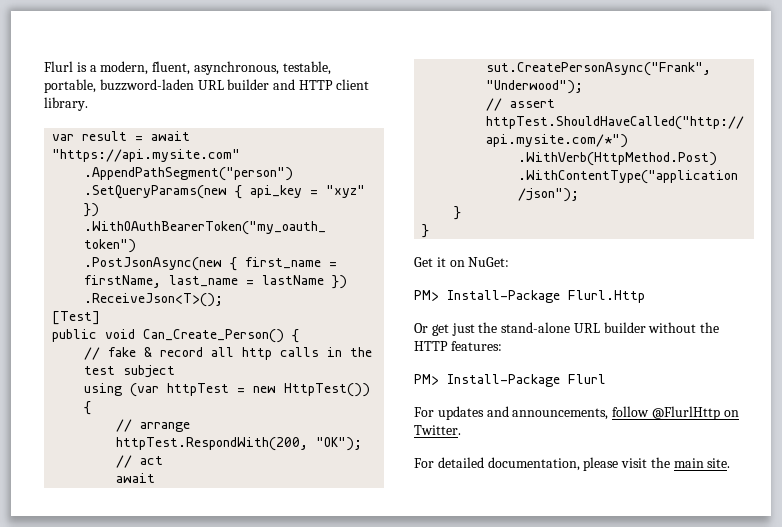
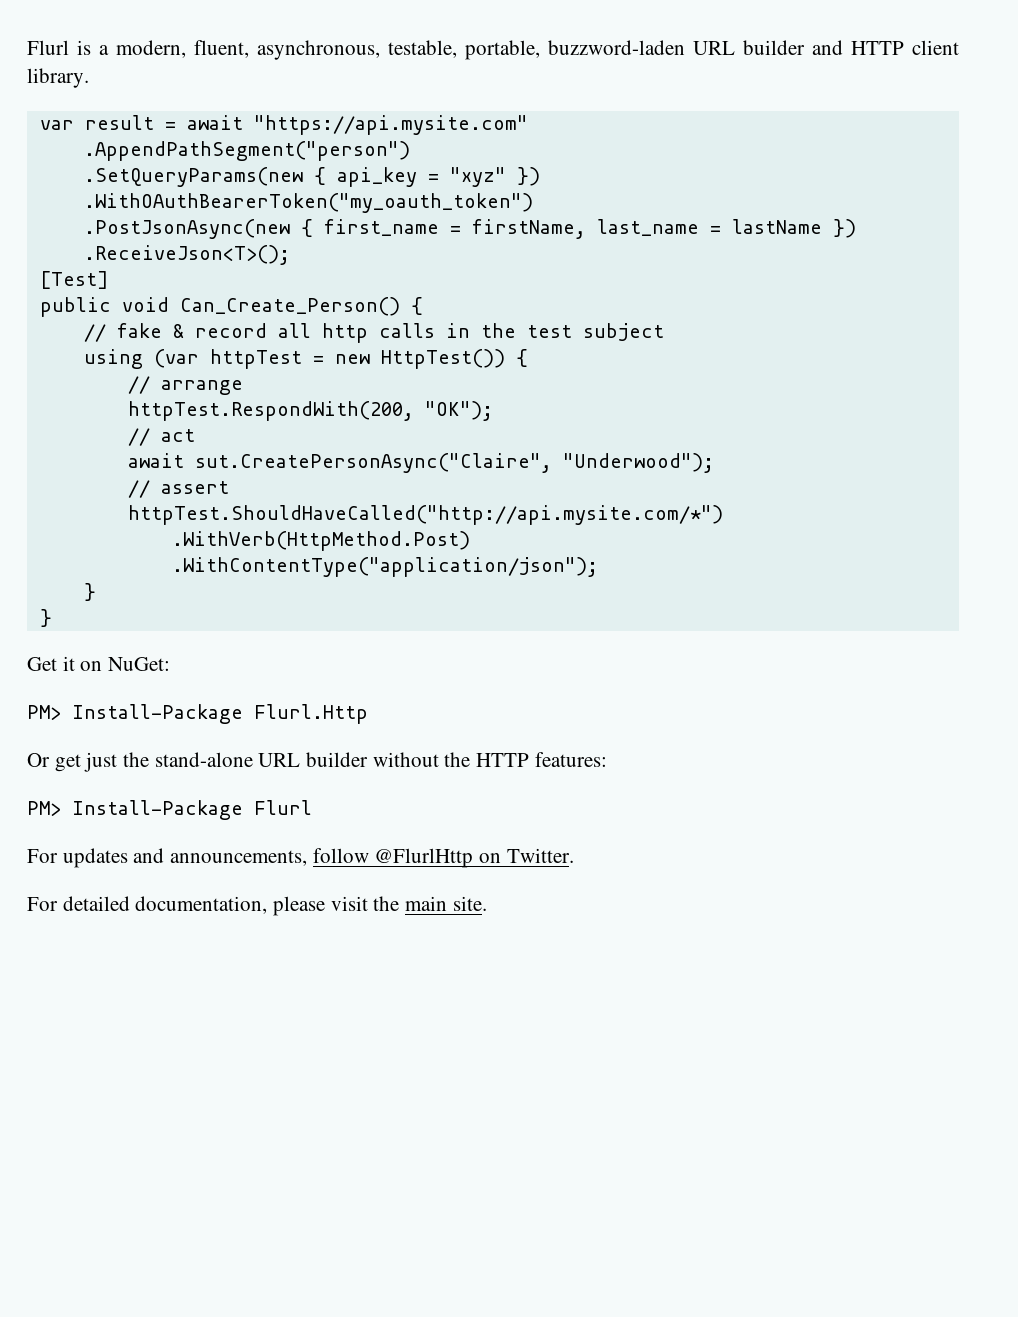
[486,62,712,76] sut.CreatePersonAsync("Frank", -> [194,453,552,473] sut.CreatePersonAsync("Claire",

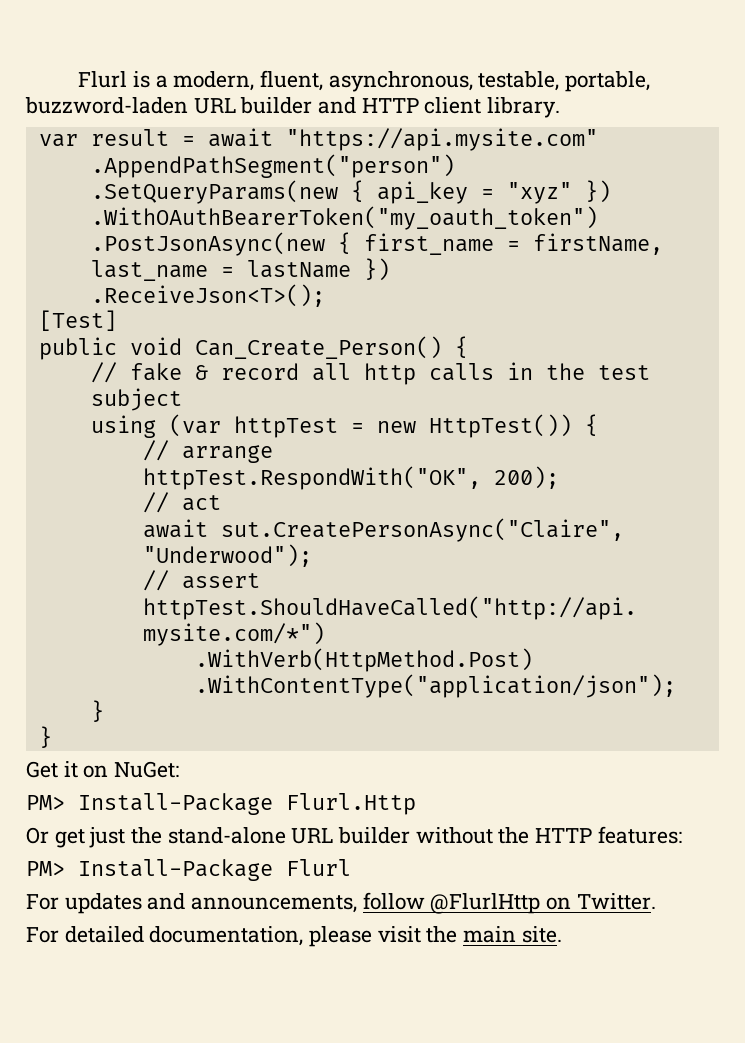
[127,401,493,421] httpTest.RespondWith(200, "OK"); -> [142,466,559,490] httpTest.RespondWith("OK", 200);

